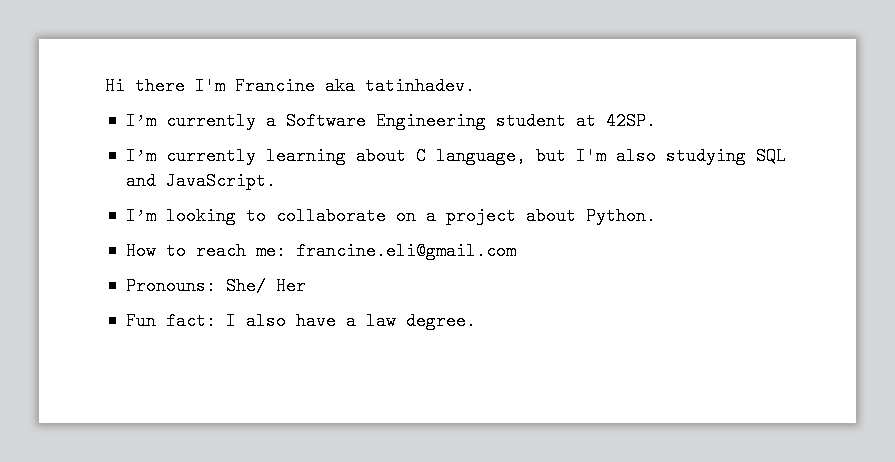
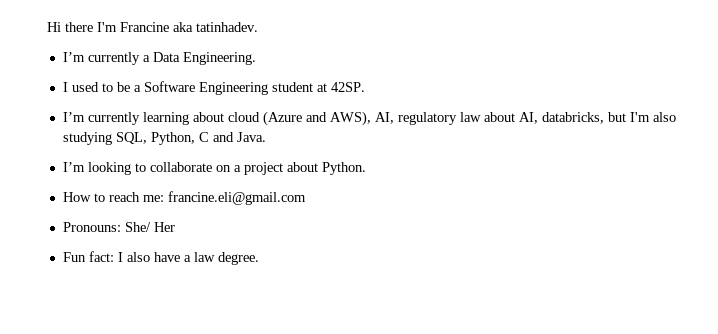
(276, 121) none -> [152,52,256,65] [62,82,141,92] Data Engineering. // I used to be a
[415,147,786,165] [125,172,276,190] C language, but I'm also studying SQL and JavaScript. -> [227,111,676,126] [62,132,266,145] cloud (Azure and AWS), AI, regulatory law about AI, databricks, but I'm also studying SQL, Python, C and Java.

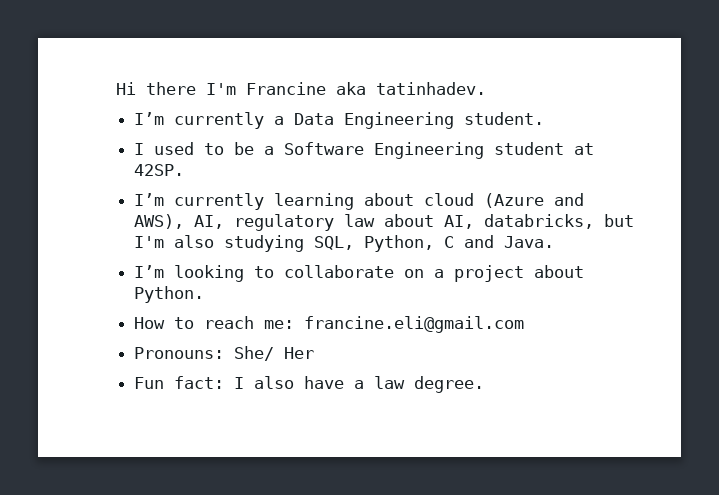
[182,52,256,65] Engineering. -> [344,112,545,129] Engineering student.

